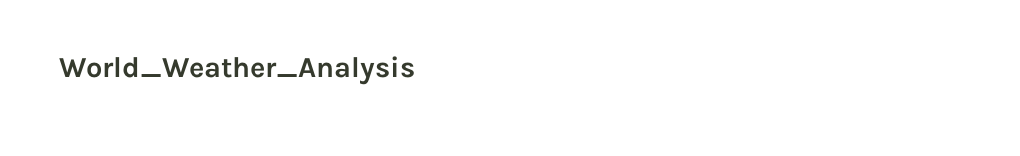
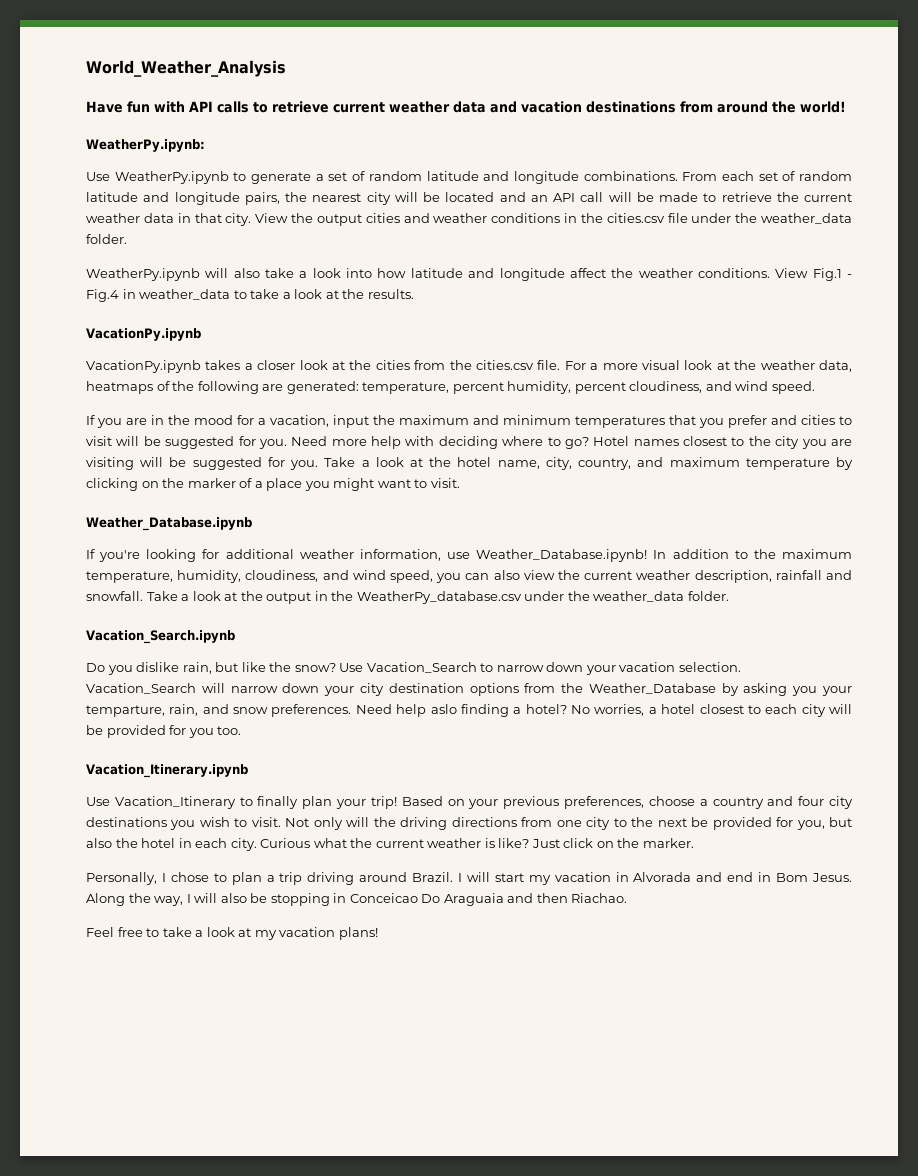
(415, 70) none -> [86,101,846,113] [86,139,205,152] [86,171,852,184] [86,192,852,205] [86,213,853,226] [86,234,127,244] [86,268,853,281] [86,289,414,302] [86,328,201,341] [86,360,852,373] [86,381,815,394] [86,415,852,428] [86,436,853,449] [86,457,853,470] [86,478,460,491] [86,517,252,531] [86,549,853,562] [86,570,852,583] [86,591,729,604] [86,630,235,644] [86,662,741,675] [86,683,853,696] [86,704,852,717] [86,725,242,738] [86,764,248,778] [86,796,854,809] [86,817,853,830] [86,838,694,851] [86,872,853,885] [86,893,628,906] [86,927,378,940] // Have fun with API calls to retrieve current weather data and vacation destinations from around the world! // WeatherPy.ipynb: // Use WeatherPy.ipynb to generate a set of random latitude and longitude combinations. From each set of random latitude and longitude pairs, the nearest city will be located and an API call will be made to retrieve the current weather data in that city. View the output cities and weather conditions in the cities.csv file under the weather_data folder. // WeatherPy.ipynb will also take a look into how latitude and longitude affect the weather conditions. View Fig.1 - Fig.4 in weather_data to take a look at the results. // VacationPy.ipynb // VacationPy.ipynb takes a closer look at the cities from the cities.csv file. For a more visual look at the weather data, heatmaps of the following are generated: temperature, percent humidity, percent cloudiness, and wind speed. // If you are in the mood for a vacation, input the maximum and minimum temperatures that you prefer and cities to visit will be suggested for you. Need more help with deciding where to go? Hotel names closest to the city you are visiting will be suggested for you. Take a look at the hotel name, city, country, and maximum temperature by clicking on the marker of a place you might want to visit. // Weather_Database.ipynb // If you're looking for additional weather information, use Weather_Database.ipynb! In addition to the maximum temperature, humidity, cloudiness, and wind speed, you can also view the current weather description, rainfall and snowfall. Take a look at the output in the WeatherPy_database.csv under the weather_data folder. // Vacation_Search.ipynb // Do you dislike rain, but like the snow? Use Vacation_Search to narrow down your vacation selection. Vacation_Search will narrow down your city destination options from the Weather_Database by asking you your temparture, rain, and snow preferences. Need help aslo finding a hotel? No worries, a hotel closest to each city will be provided for you too. // Vacation_Itinerary.ipynb // Use Vacation_Itinerary to finally plan your trip! Based on your previous preferences, choose a country and four city destinations you wish to visit. Not only will the driving directions from one city to the next be provided for you, but also the hotel in each city. Curious what the current weather is like? Just click on the marker. // Personally, I chose to plan a trip driving around Brazil. I will start my vacation in Alvorada and end in Bom Jesus. Along the way, I will also be stopping in Conceicao Do Araguaia and then Riachao. // Feel free to take a look at my vacation plans!

